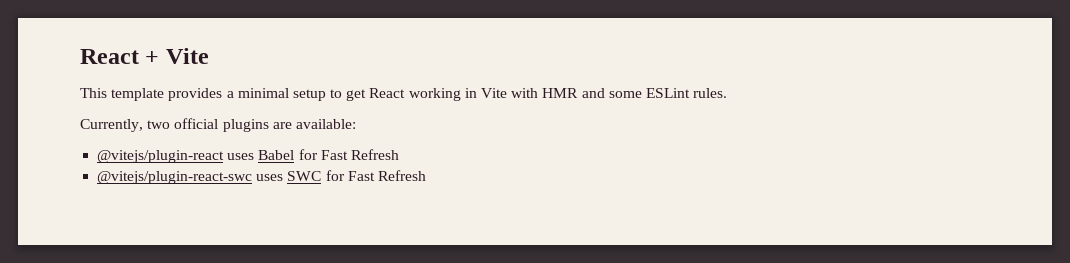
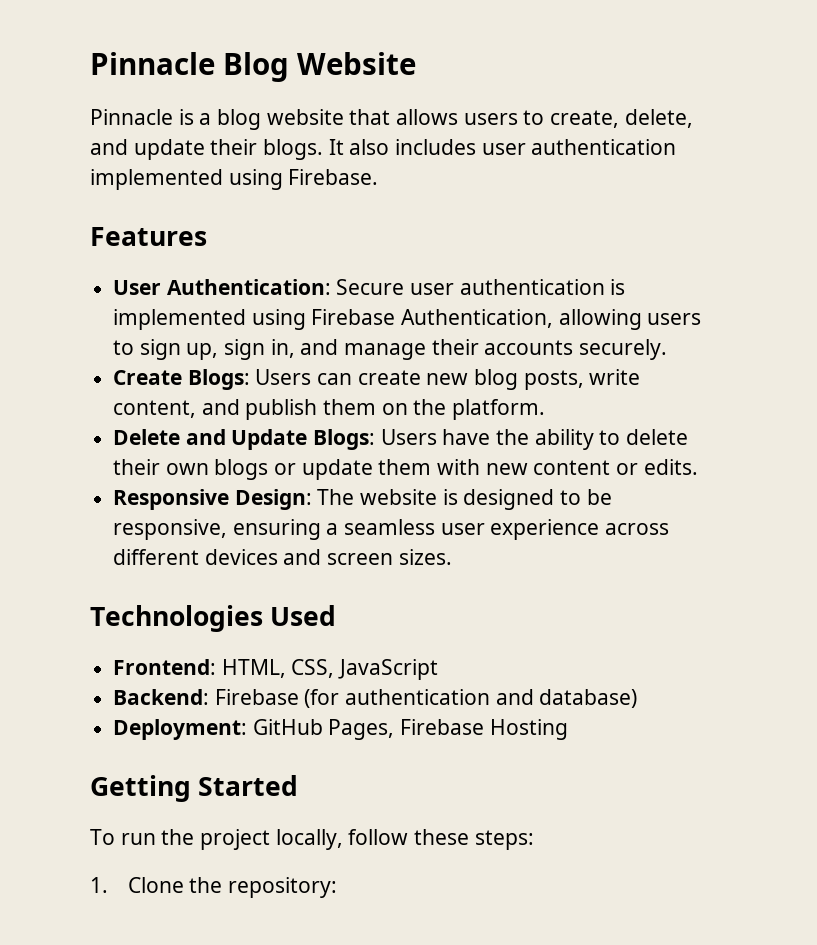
[80,48,209,64] [80,88,728,101] [80,118,356,132] [97,149,399,163] [97,170,426,184] React + Vite // This template provides a minimal setup to get React working in Vite with HMR and some ESLint rules. // Currently, two official plugins are available: // @vitejs/plugin-react uses Babel for Fast Refresh // @vitejs/plugin-react-swc uses SWC for Fast Refresh -> [90,52,416,82] [90,109,693,130] [90,139,677,160] [90,169,379,190] [90,227,207,246] [113,279,626,295] [113,309,702,330] [113,339,668,360] [113,369,641,390] [113,399,546,420] [113,429,689,450] [113,459,698,480] [113,489,612,510] [113,519,670,540] [113,549,452,565] [90,605,337,632] [113,659,439,680] [113,689,638,708] [113,719,568,740] [90,775,299,802] [90,829,534,850] [90,877,338,898] Pinnacle Blog Website // Pinnacle is a blog website that allows users to create, delete, and update their blogs. It also includes user authentication implemented using Firebase. // Features // User Authentication: Secure user authentication is implemented using Firebase Authentication, allowing users to sign up, sign in, and manage their accounts securely. // Create Blogs: Users can create new blog posts, write content, and publish them on the platform. // Delete and Update Blogs: Users have the ability to delete their own blogs or update them with new content or edits. // Responsive Design: The website is designed to be responsive, ensuring a seamless user experience across different devices and screen sizes. // Technologies Used // Frontend: HTML, CSS, JavaScript // Backend: Firebase (for authentication and database) // Deployment: GitHub Pages, Firebase Hosting // Getting Started // To run the project locally, follow these steps: // 1. Clone the repository:

